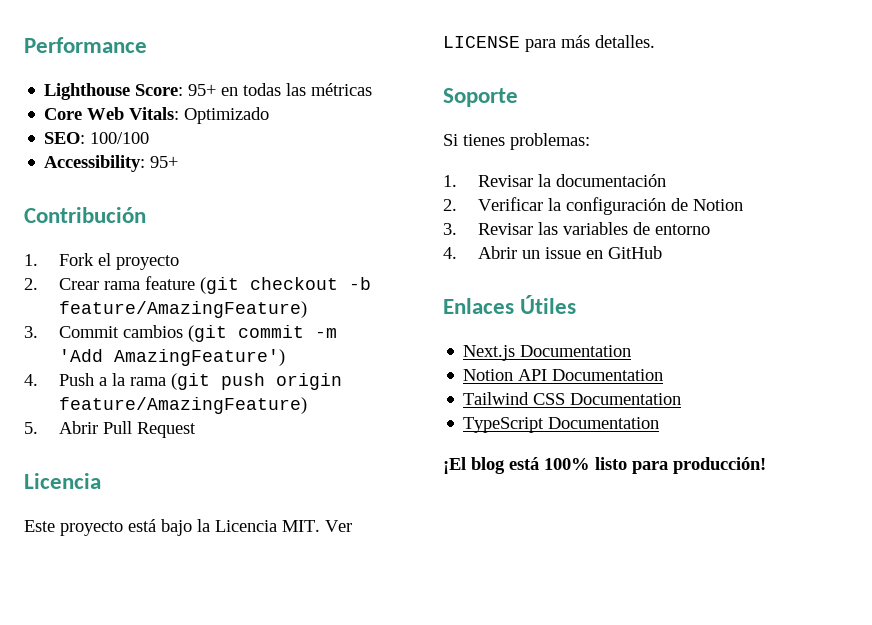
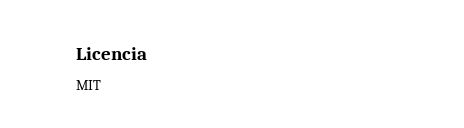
[24,37,147,53] [44,83,373,100] [44,107,270,124] [44,132,150,144] [44,155,179,172] [24,207,146,223] [24,253,180,270] [24,276,372,294] [59,301,308,318] [24,325,338,342] [59,349,286,366] [24,373,343,390] [59,397,308,414] [24,421,197,438] [24,473,101,489] [24,519,352,536] [443,35,655,52] [443,88,518,107] [443,133,590,150] [443,174,667,187] [443,197,744,215] [443,222,711,235] [443,246,663,259] [443,295,577,314] [463,345,632,361] [463,369,664,381] [463,392,682,405] [463,417,660,433] [443,457,766,474] Performance // Lighthouse Score: 95+ en todas las métricas // Core Web Vitals: Optimizado // SEO: 100/100 // Accessibility: 95+ // Contribución // 1. Fork el proyecto // 2. Crear rama feature (git checkout -b feature/AmazingFeature) // 3. Commit cambios (git commit -m 'Add AmazingFeature') // 4. Push a la rama (git push origin feature/AmazingFeature) // 5. Abrir Pull Request // Licencia // Este proyecto está bajo la Licencia MIT. Ver LICENSE para más detalles. // Soporte // Si tienes problemas: // 1. Revisar la documentación // 2. Verificar la configuración de Notion // 3. Revisar las variables de entorno // 4. Abrir un issue en GitHub // Enlaces Útiles // Next.js Documentation // Notion API Documentation // Tailwind CSS Documentation // TypeScript Documentation // ¡El blog está 100% listo para producción! -> [76,47,147,60] [76,80,101,90] Licencia // MIT

